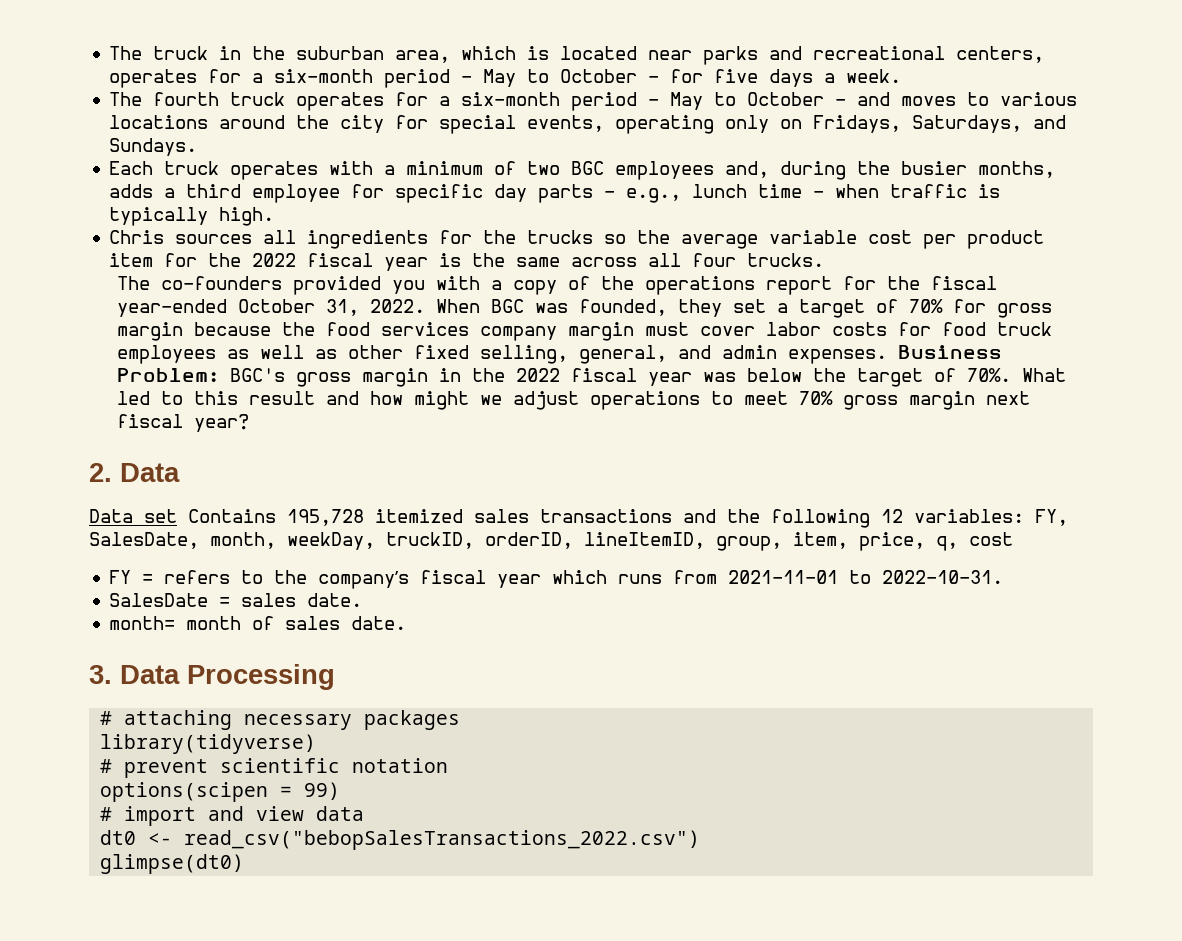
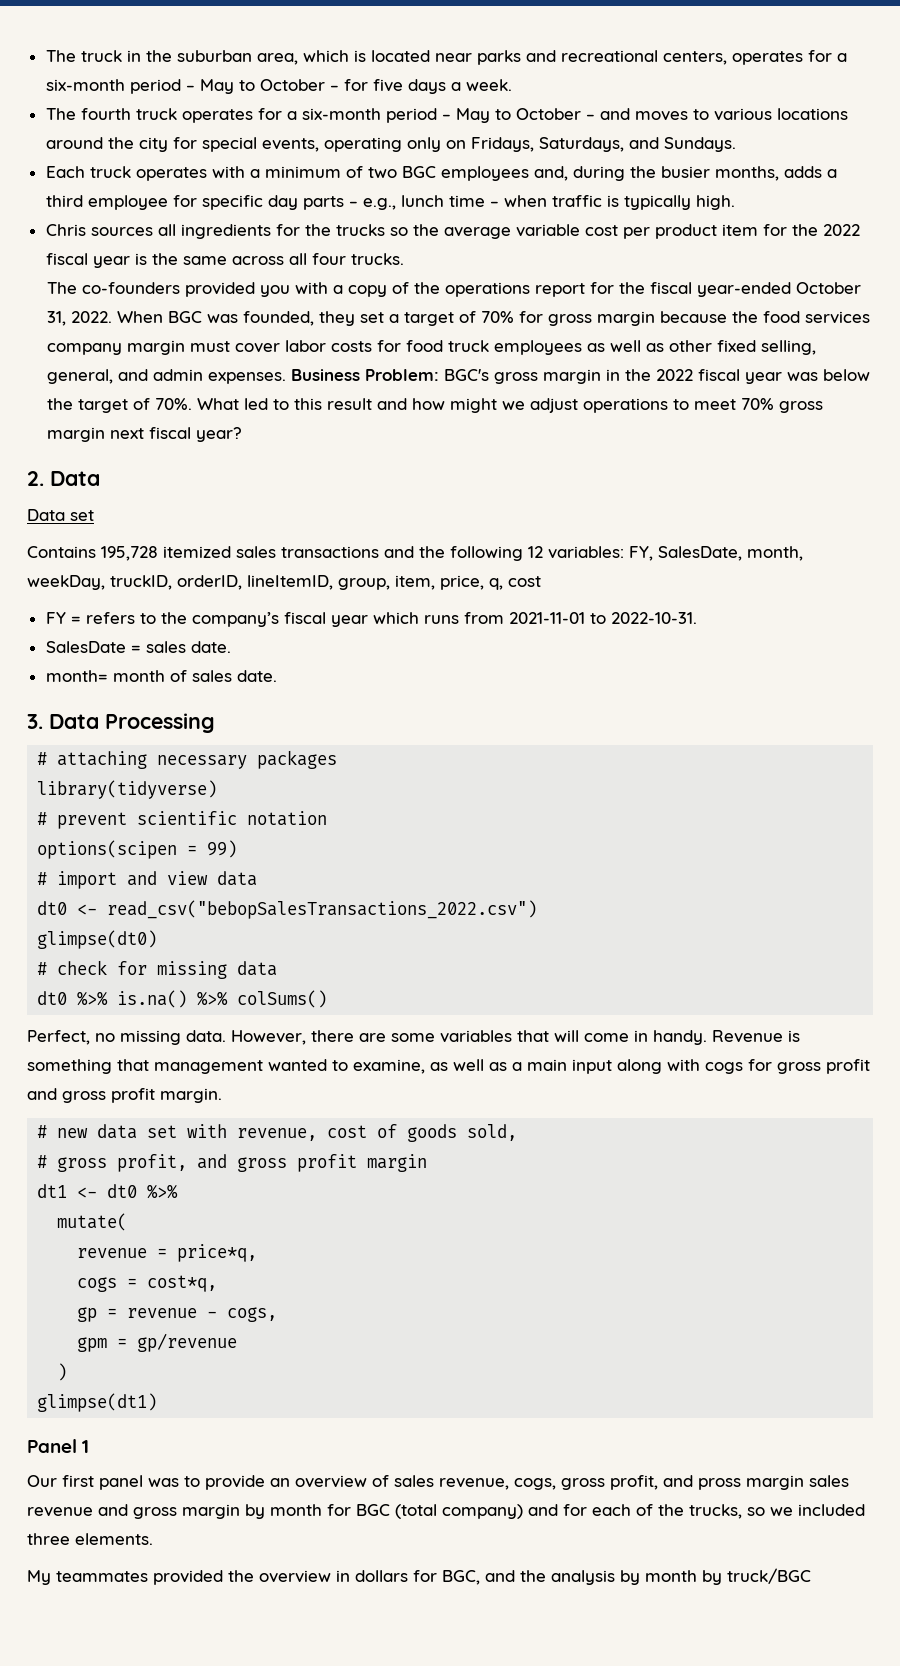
(177, 516) none -> (94, 515) //
(245, 864) none -> [37,960,278,979] [37,990,328,1008] [27,1030,800,1045] [27,1059,870,1074] [27,1088,222,1103] [37,1124,518,1142] [37,1154,428,1172] [37,1184,179,1199] [57,1213,128,1231] [77,1244,258,1262] [77,1275,218,1292] [77,1307,278,1322] [77,1333,238,1352] [57,1363,68,1381] [37,1393,158,1412] [27,1439,90,1453] [27,1475,849,1490] [27,1504,865,1519] [27,1533,153,1545] [27,1568,811,1585] // # check for missing data // dt0 %>% is.na() %>% colSums() // Perfect, no missing data. However, there are some variables that will come in handy. Revenue is something that management wanted to examine, as well as a main input along with cogs for gross profit and gross profit margin. // # new data set with revenue, cost of goods sold, // # gross profit, and gross profit margin // dt1 <- dt0 %>% // mutate( // revenue = price*q, // cogs = cost*q, // gp = revenue - cogs, // gpm = gp/revenue // ) // glimpse(dt1) // Panel 1 // Our first panel was to provide an overview of sales revenue, cogs, gross profit, and pross margin sales revenue and gross margin by month for BGC (total company) and for each of the trucks, so we included three elements. // My teammates provided the overview in dollars for BGC, and the analysis by month by truck/BGC

